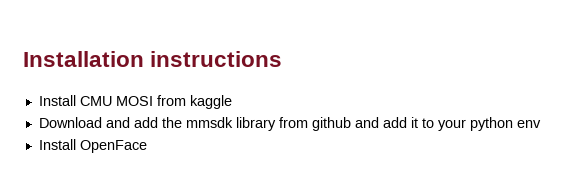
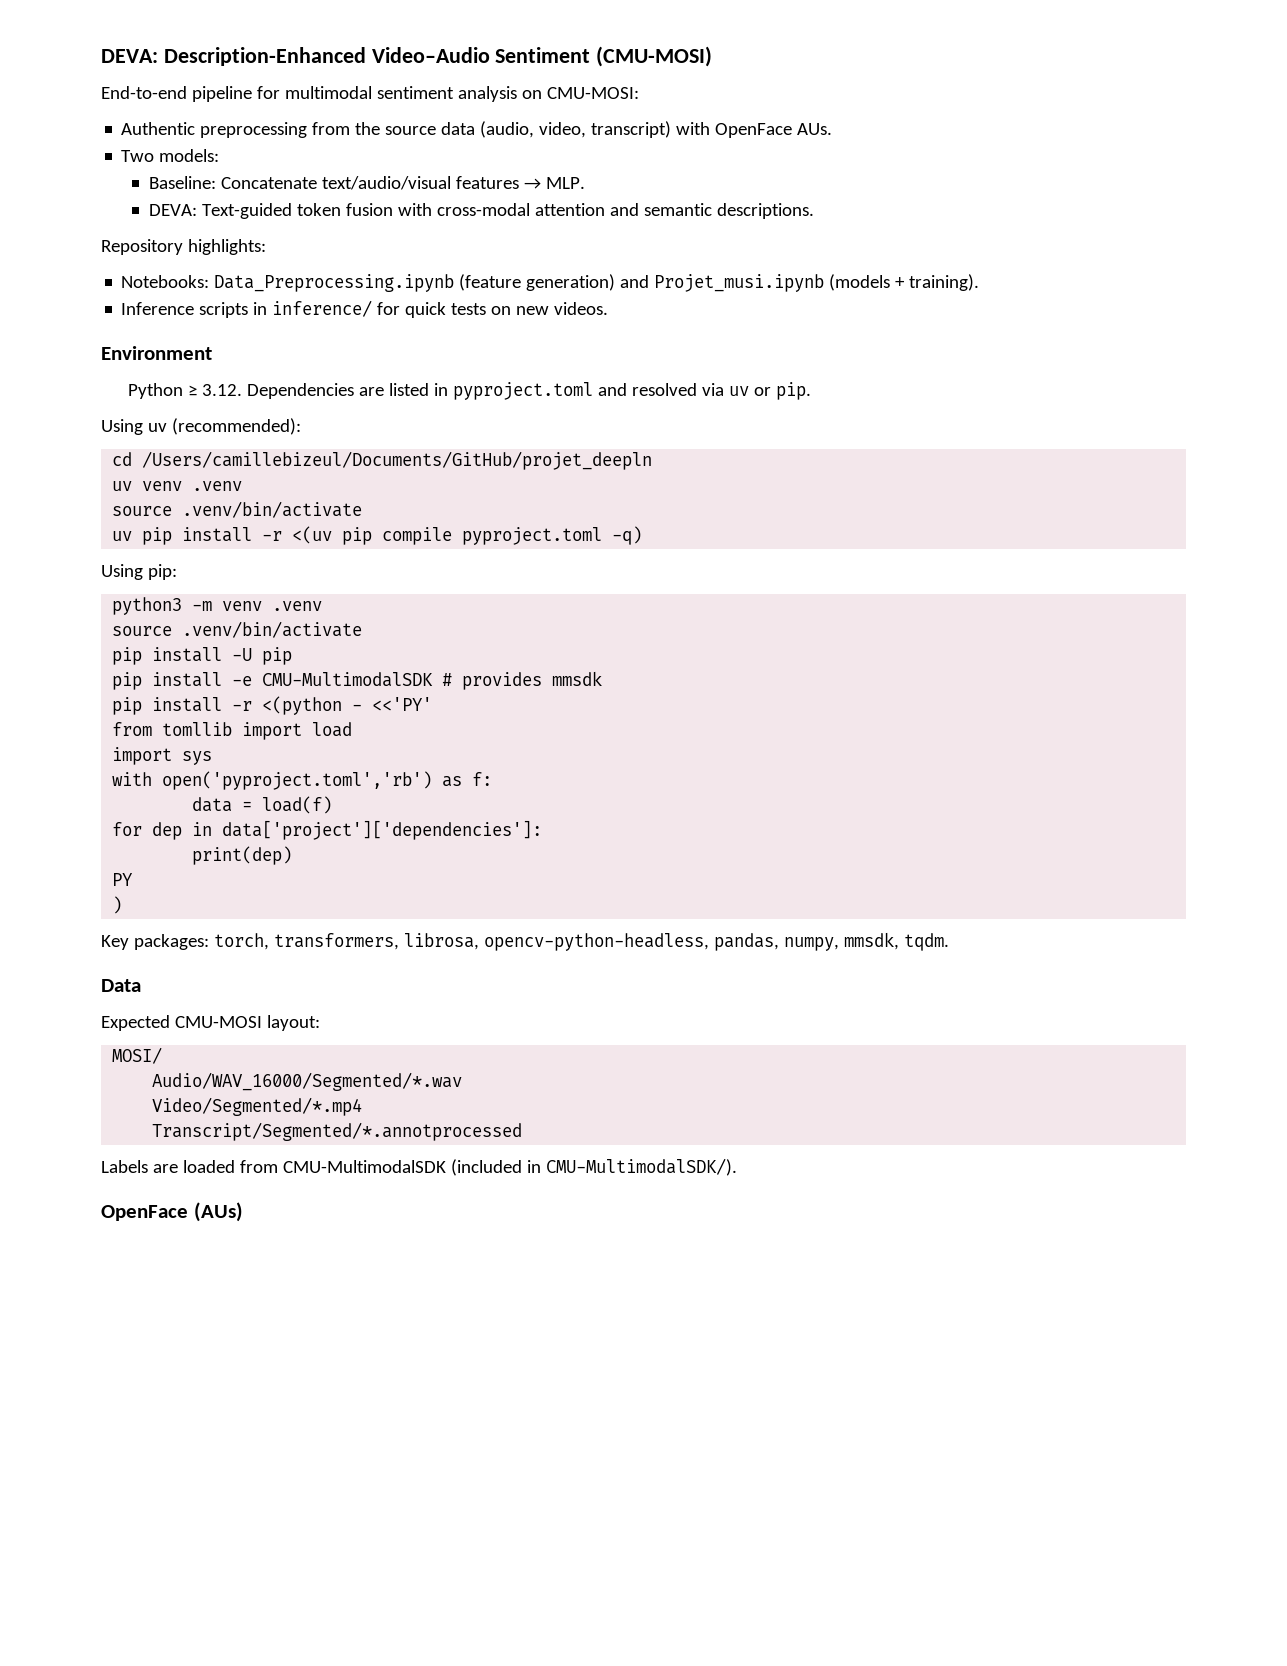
[23,51,283,67] [38,95,232,109] [38,117,541,131] [38,139,147,153] Installation instructions // Install CMU MOSI from kaggle // Download and add the mmsdk library from github and add it to your python env // Install OpenFace -> [101,46,713,67] [101,86,639,102] [121,121,833,138] [121,149,220,162] [148,176,585,190] [148,203,814,219] [101,239,266,255] [121,274,980,292] [121,300,609,318] [101,346,212,360] [127,382,811,400] [101,418,301,435] [112,451,653,470] [112,481,243,491] [112,501,363,518] [112,526,643,545] [101,564,177,580] [112,597,323,615] [112,621,363,638] [112,647,293,665] [112,671,603,690] [112,696,433,715] [112,722,353,740] [112,747,213,765] [112,771,493,790] [192,796,333,814] [112,820,543,840] [192,846,293,865] [112,873,134,886] [112,896,123,914] [101,932,949,951] [101,979,141,992] [101,1015,320,1031] [112,1047,163,1064] [152,1072,463,1091] [152,1097,363,1116] [152,1122,523,1141] [101,1158,737,1176] [101,1202,243,1222] DEVA: Description-Enhanced Video–Audio Sentiment (CMU-MOSI) // End-to-end pipeline for multimodal sentiment analysis on CMU-MOSI: // Authentic preprocessing from the source data (audio, video, transcript) with OpenFace AUs. // Two models: // Baseline: Concatenate text/audio/visual features → MLP. // DEVA: Text-guided token fusion with cross-modal attention and semantic descriptions. // Repository highlights: // Notebooks: Data_Preprocessing.ipynb (feature generation) and Projet_musi.ipynb (models + training). // Inference scripts in inference/ for quick tests on new videos. // Environment // Python ≥ 3.12. Dependencies are listed in pyproject.toml and resolved via uv or pip. // Using uv (recommended): // cd /Users/camillebizeul/Documents/GitHub/projet_deepln // uv venv .venv // source .venv/bin/activate // uv pip install -r <(uv pip compile pyproject.toml -q) // Using pip: // python3 -m venv .venv // source .venv/bin/activate // pip install -U pip // pip install -e CMU-MultimodalSDK # provides mmsdk // pip install -r <(python - <<'PY' // from tomllib import load // import sys // with open('pyproject.toml','rb') as f: // data = load(f) // for dep in data['project']['dependencies']: // print(dep) // PY // ) // Key packages: torch, transformers, librosa, opencv-python-headless, pandas, numpy, mmsdk, tqdm. // Data // Expected CMU-MOSI layout: // MOSI/ // Audio/WAV_16000/Segmented/*.wav // Video/Segmented/*.mp4 // Transcript/Segmented/*.annotprocessed // Labels are loaded from CMU-MultimodalSDK (included in CMU-MultimodalSDK/). // OpenFace (AUs)

